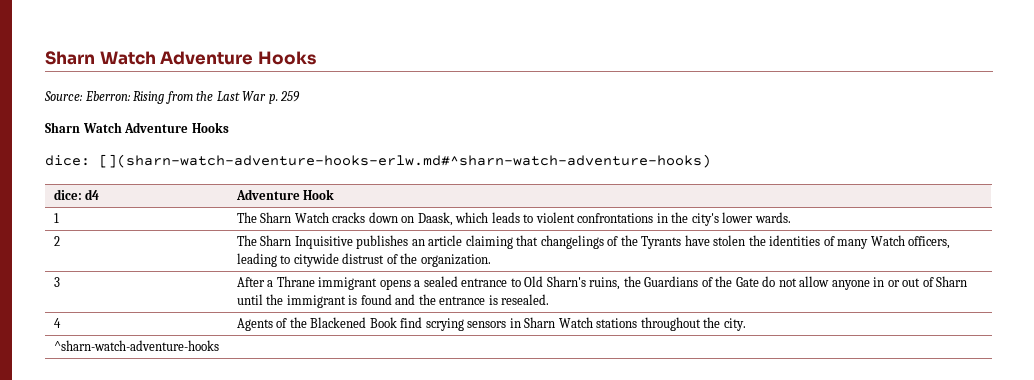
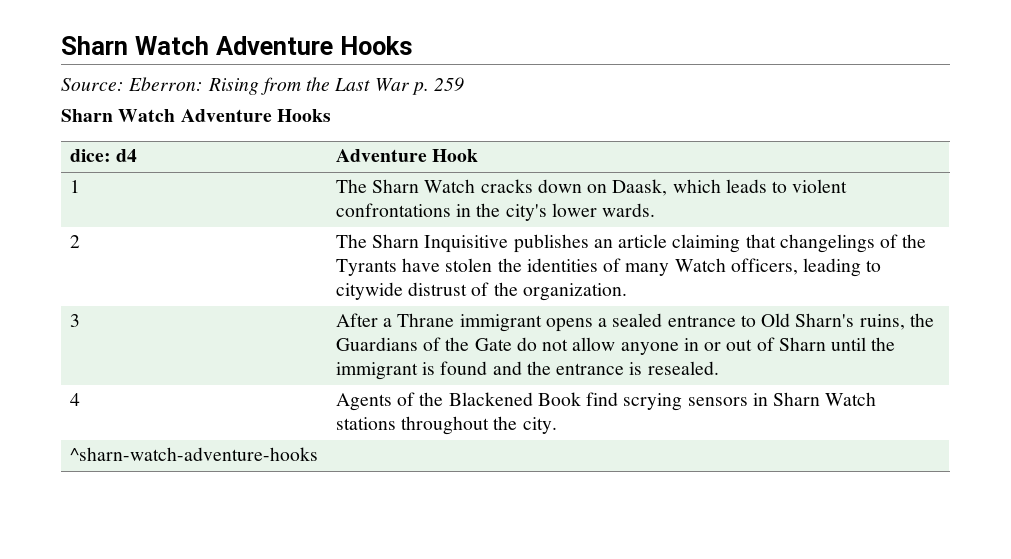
[45,154,711,168] // dice: [](sharn-watch-adventure-hooks-erlw.md#^sharn-watch-adventure-hooks) -> (331, 115) none

